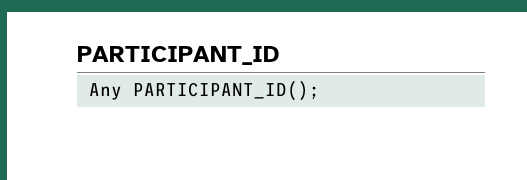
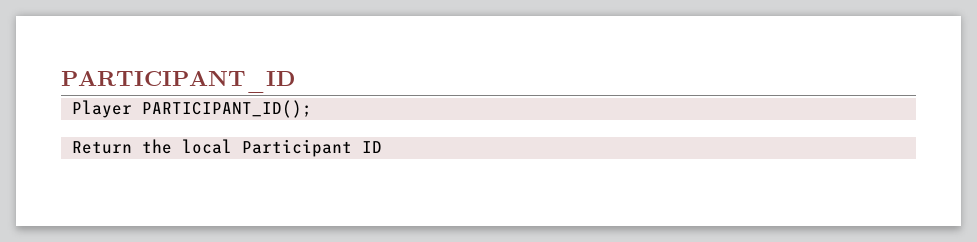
[89,83,122,100] Any -> [71,100,132,118] Player
(320, 91) none -> [71,139,382,157] // Return the local Participant ID

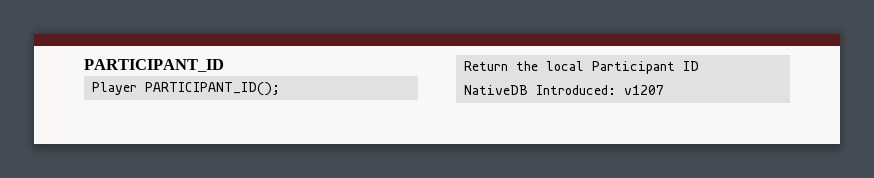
(382, 147) none -> [464,85,665,95] // NativeDB Introduced: v1207

